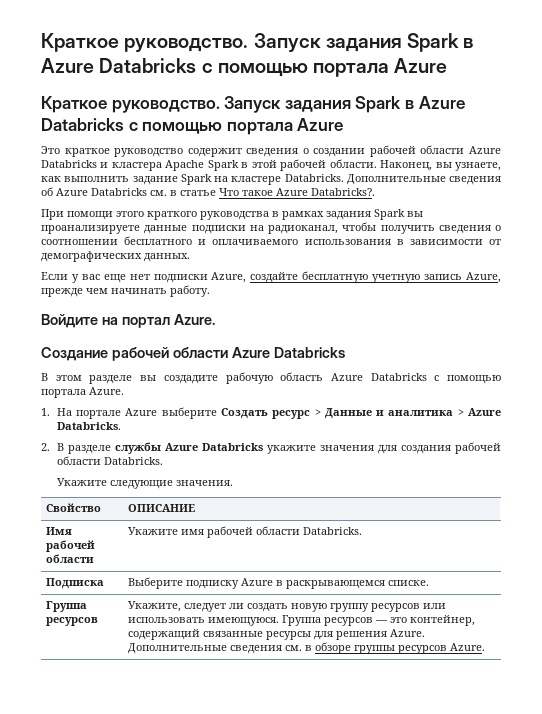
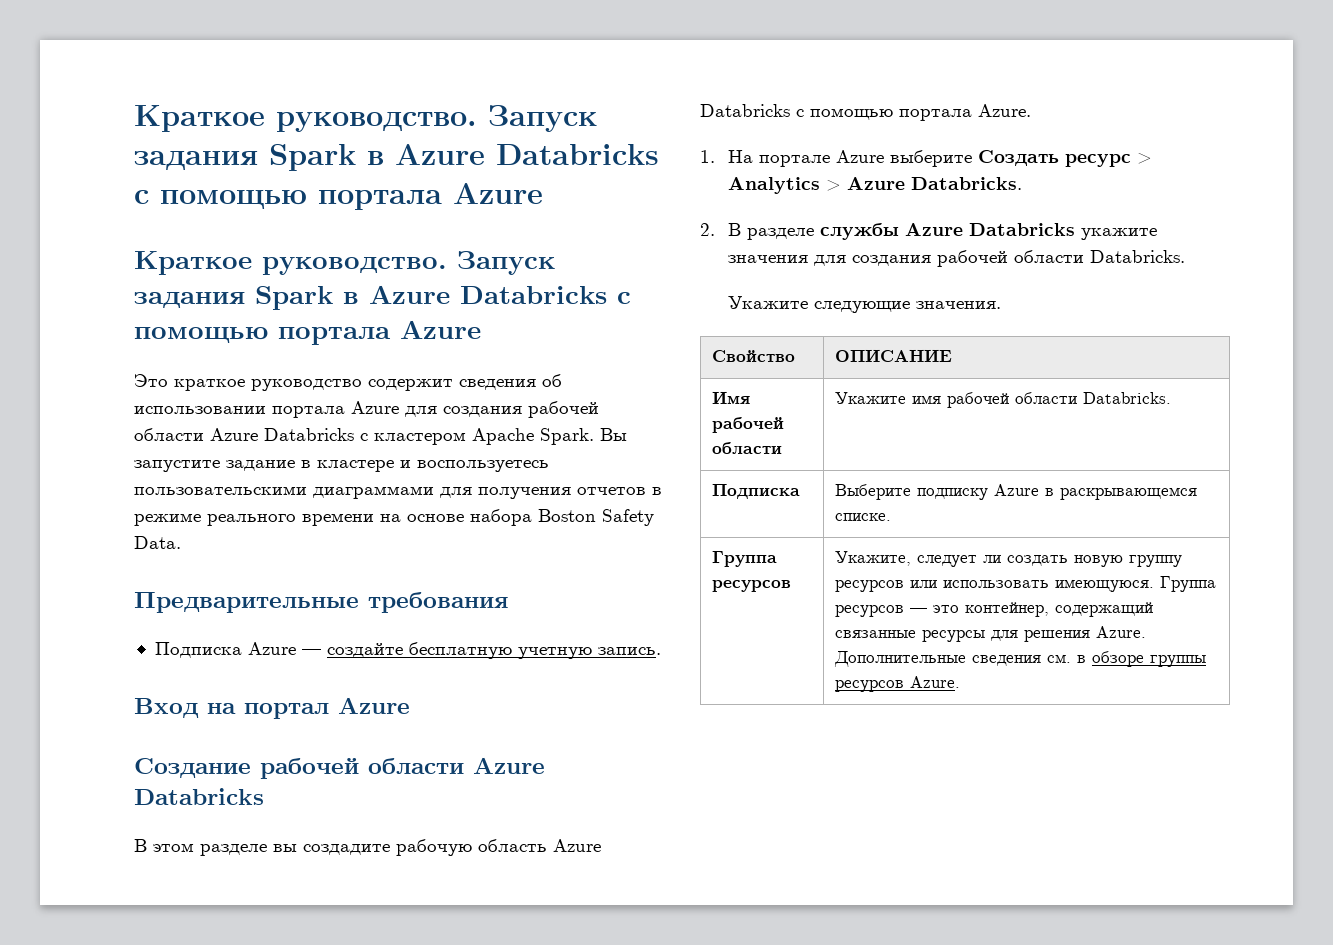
[302,145,501,157] [41,159,501,171] [41,174,501,185] [41,187,375,196] [41,209,423,220] [41,222,501,234] [41,236,502,245] [41,251,190,262] [41,271,502,283] [41,285,210,297] [41,314,98,328] о создании рабочей области Azure Databricks и кластера Apache Spark в этой рабочей области. Наконец, вы узнаете, как выполнить задание Spark на кластере Databricks. Дополнительные сведения об Azure Databricks см. в статье Что такое Azure Databricks?. // При помощи этого краткого руководства в рамках задания Spark вы проанализируете данные подписки на радиоканал, чтобы получить сведения о соотношении бесплатного и оплачиваемого использования в зависимости от демографических данных. // Если у вас еще нет подписки Azure, создайте бесплатную учетную запись Azure, прежде чем начинать работу. // Войдите -> [542,374,562,387] [134,401,599,418] [134,428,627,445] [134,460,549,472] [134,486,662,499] [134,509,654,526] [134,536,181,549] [134,592,509,613] [154,642,661,659] [134,698,199,718] об использовании портала Azure для создания рабочей области Azure Databricks с кластером Apache Spark. Вы запустите задание в кластере и воспользуетесь пользовательскими диаграммами для получения отчетов в режиме реального времени на основе набора Boston Safety Data. // Предварительные требования // Подписка Azure — создайте бесплатную учетную запись. // Вход
[173,314,215,325] Azure. -> [338,697,410,714] Azure
[324,408,454,419] Данные и аналитика -> [728,177,821,194] Analytics

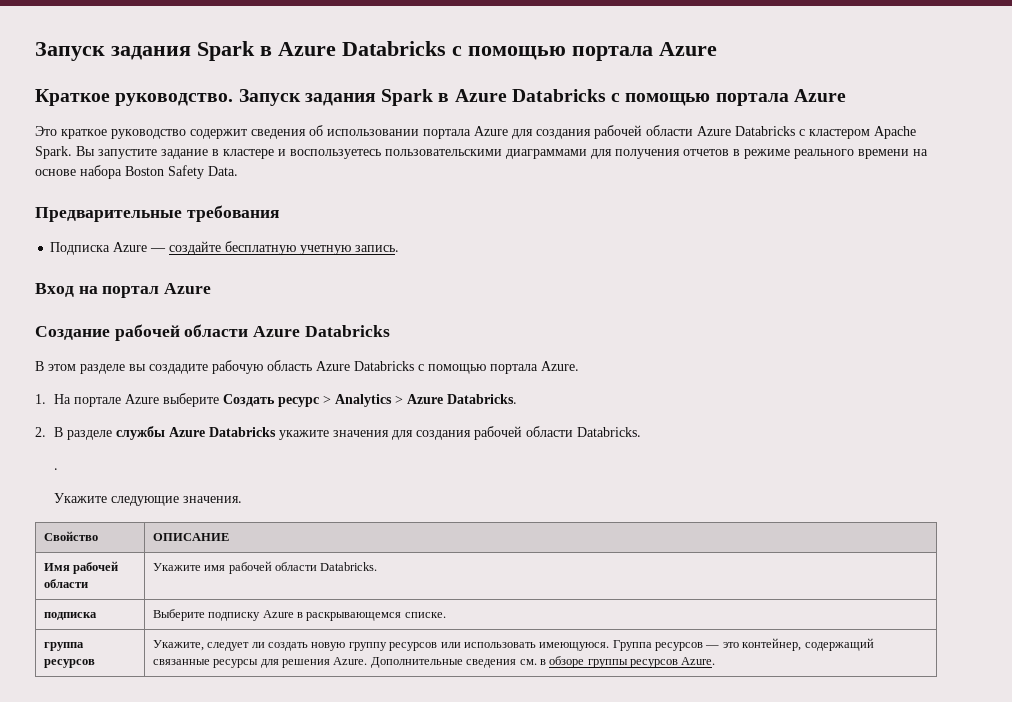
[134,105,477,132] Краткое руководство. -> (35, 51) none
(1186, 256) none -> [53,468,58,470] // .
[712,484,801,499] Подписка -> [43,612,97,620] подписка
[712,551,778,567] Группа -> [43,642,84,651] группа

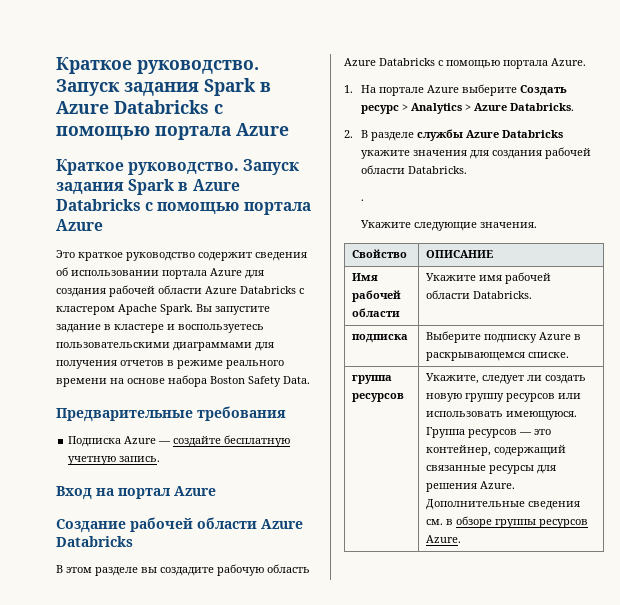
(35, 51) none -> [56,57,259,74] Краткое руководство.

